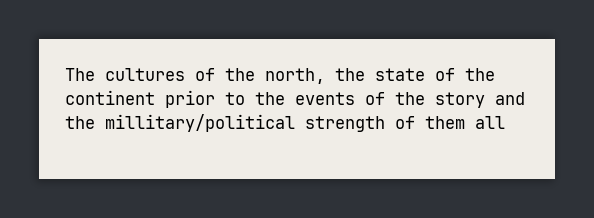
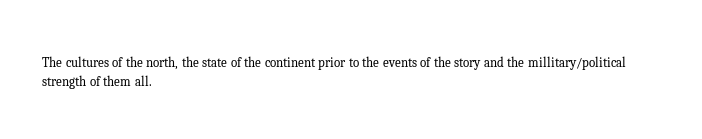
[475,116,505,129] all -> [134,75,152,86] all.

